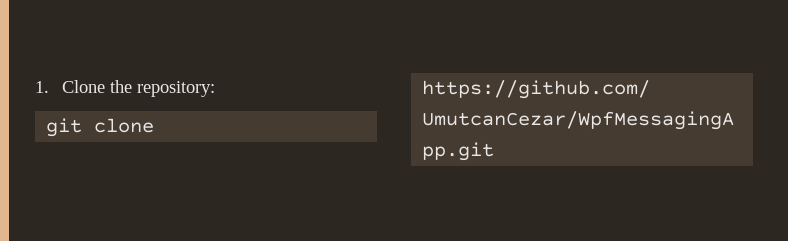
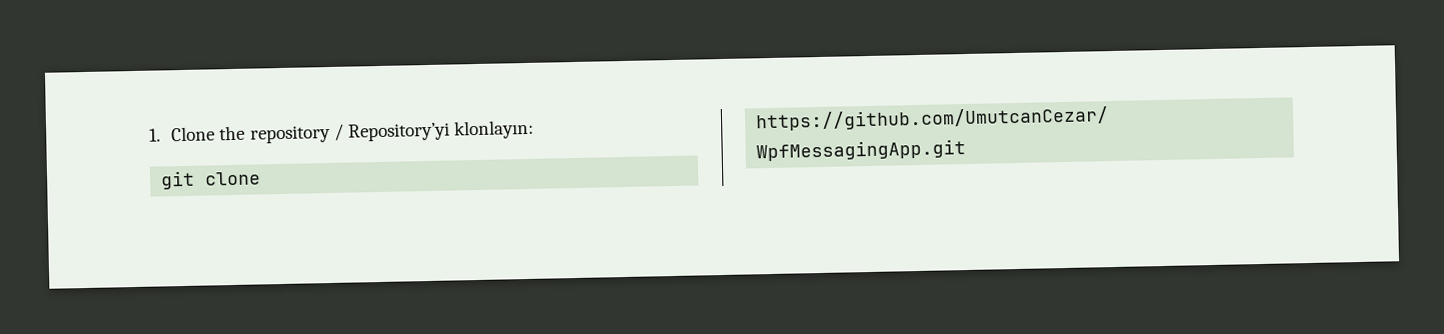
[137,81,216,97] repository: -> [249,119,534,144] repository / Repository’yi klonlayın:

